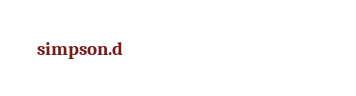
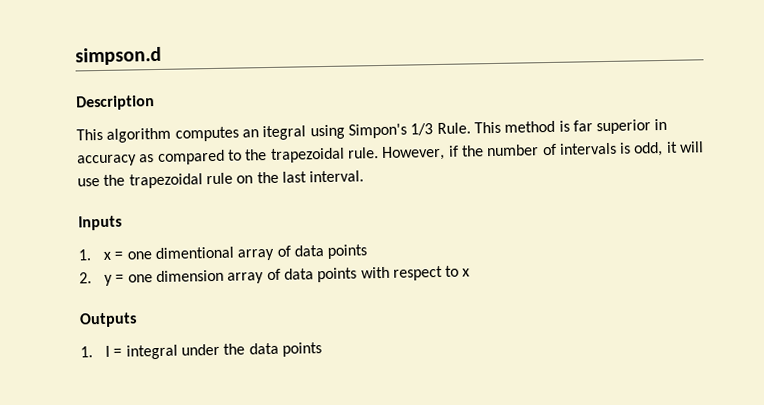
(123, 50) none -> [76,95,155,111] [76,118,668,143] [77,141,705,167] [77,170,365,189] [78,215,122,231] [78,244,368,261] [79,265,471,286] [79,312,137,328] [80,342,322,360] // Description // This algorithm computes an itegral using Simpon's 1/3 Rule. This method is far superior in accuracy as compared to the trapezoidal rule. However, if the number of intervals is odd, it will use the trapezoidal rule on the last interval. // Inputs // 1. x = one dimentional array of data points // 2. y = one dimension array of data points with respect to x // Outputs // 1. I = integral under the data points

